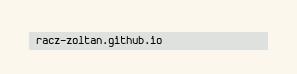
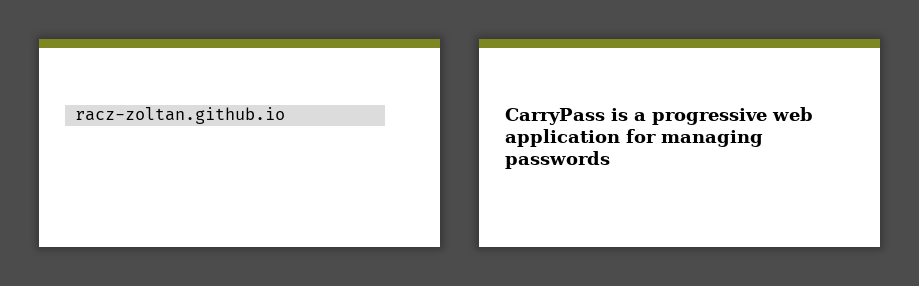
(163, 41) none -> [505,107,813,125] [505,129,763,147] [505,151,610,169] // CarryPass is a progressive web application for managing passwords

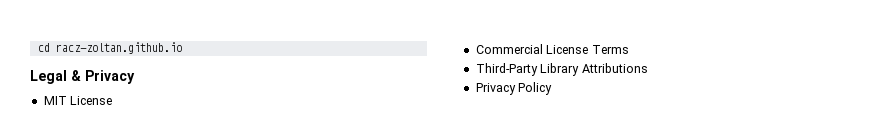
(74, 115) none -> [37,43,50,52] cd
[505,107,813,125] [505,129,763,147] [505,151,610,169] CarryPass is a progressive web application for managing passwords -> [30,70,135,84] [43,96,113,105] [475,44,629,54] [475,63,648,76] [475,82,553,95] Legal & Privacy // MIT License // Commercial License Terms // Third-Party Library Attributions // Privacy Policy

